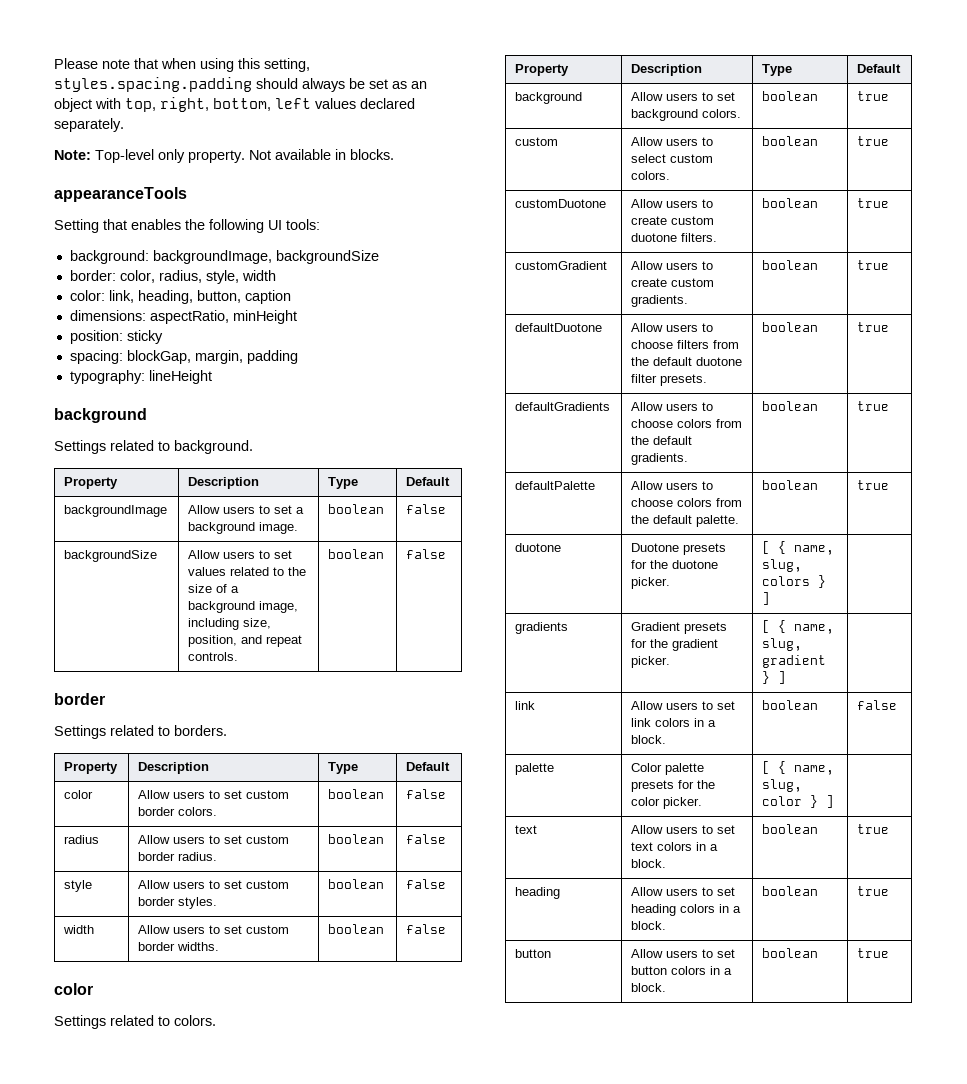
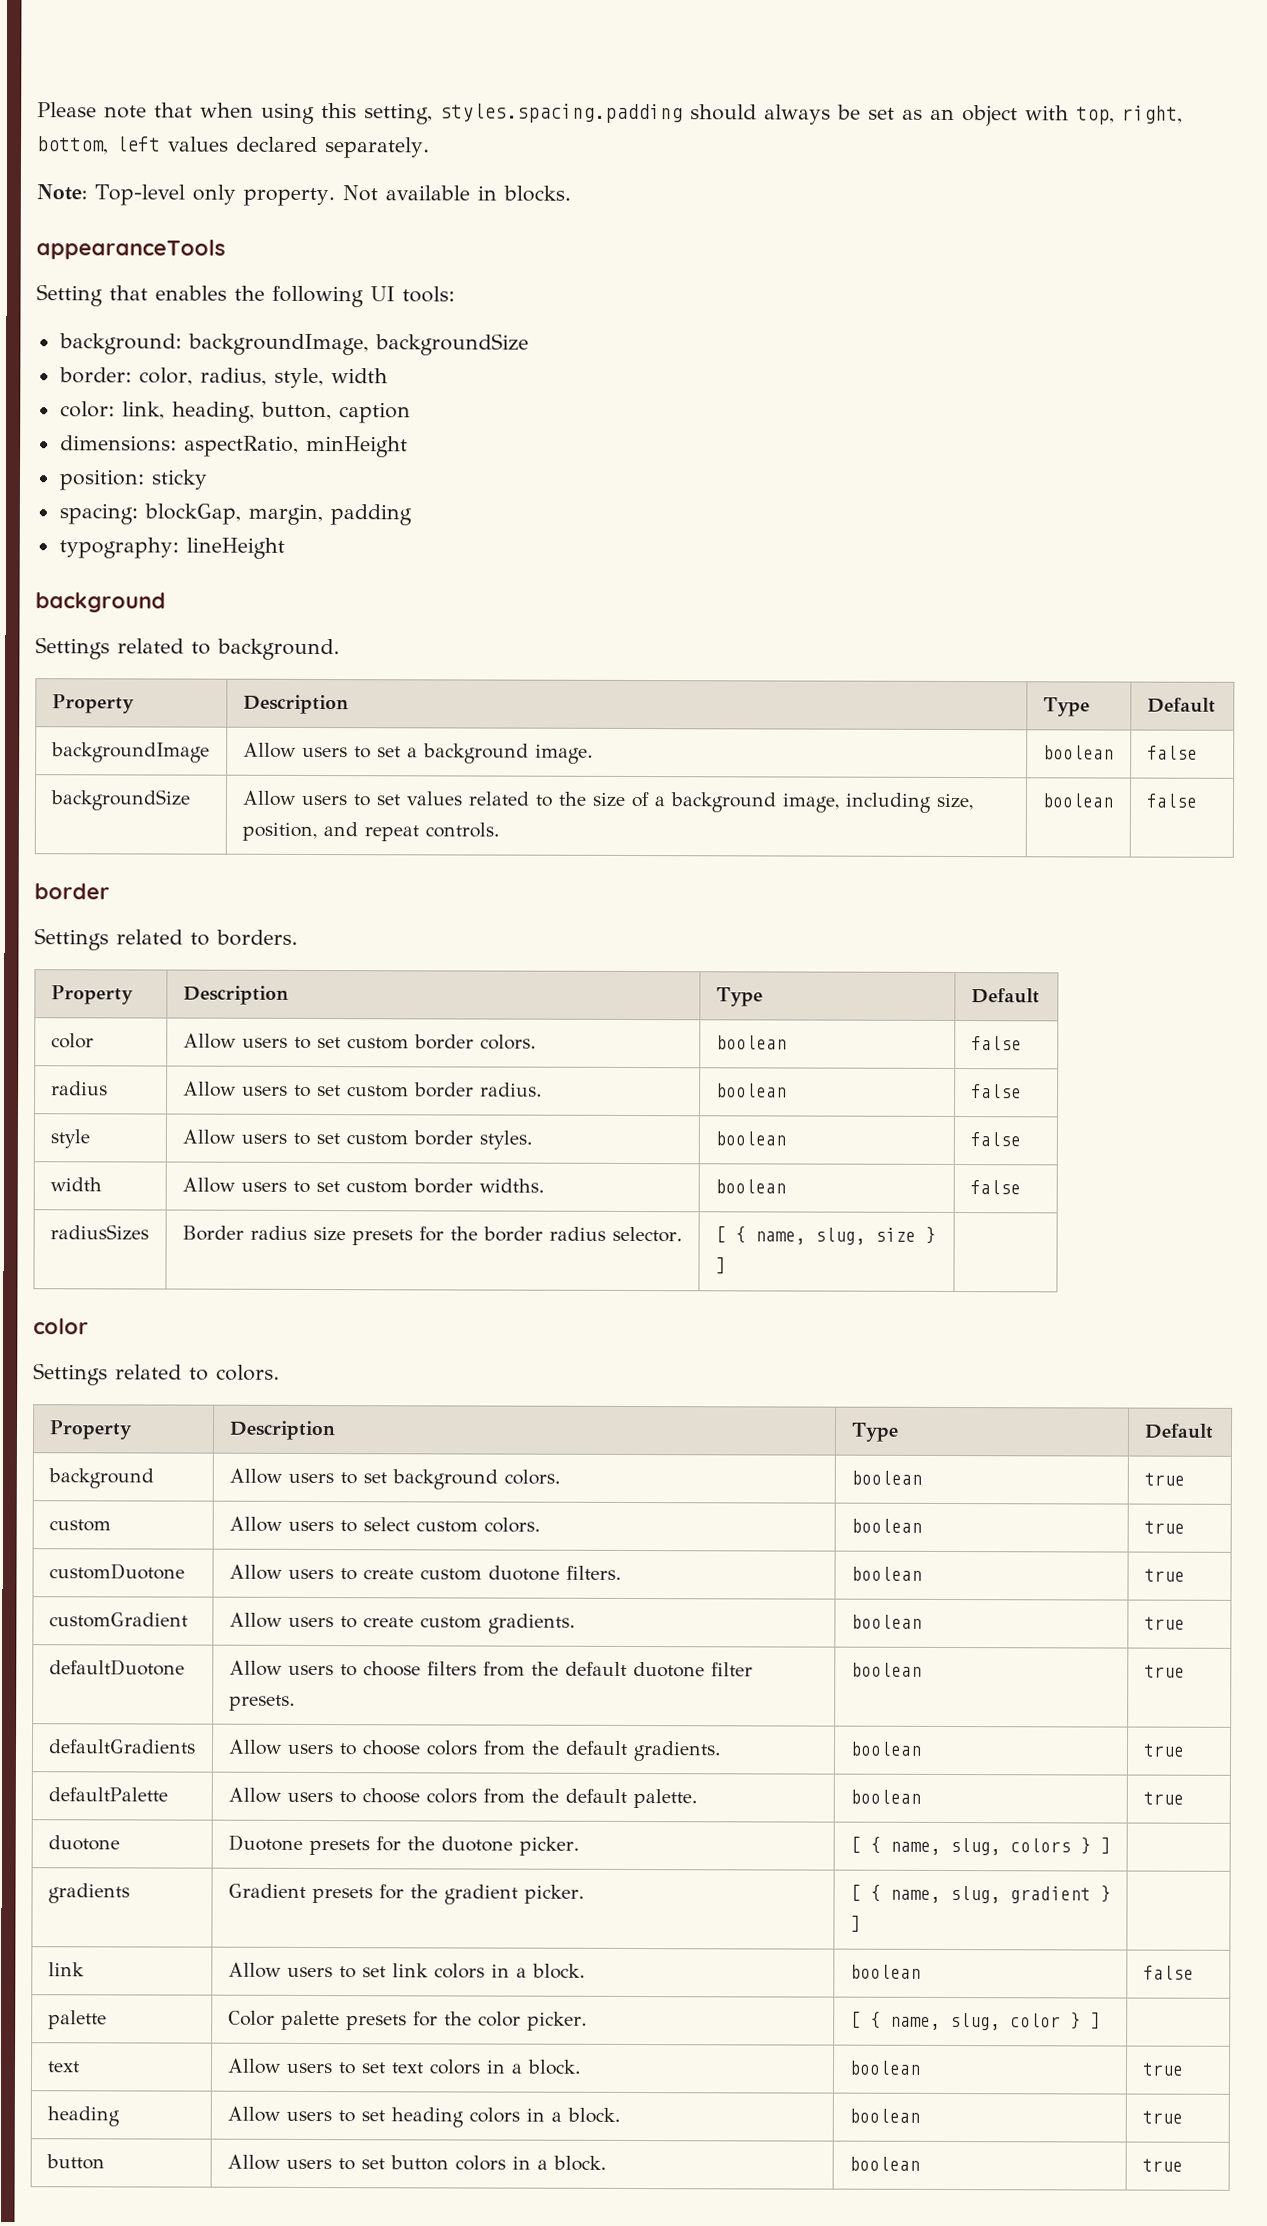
(447, 929) none -> [49,1224,149,1241] [181,1225,683,1246] [714,1226,936,1245] [714,1257,726,1275] // radiusSizes | Border radius size presets for the border radius selector. | [ { name, slug, size } ] |

